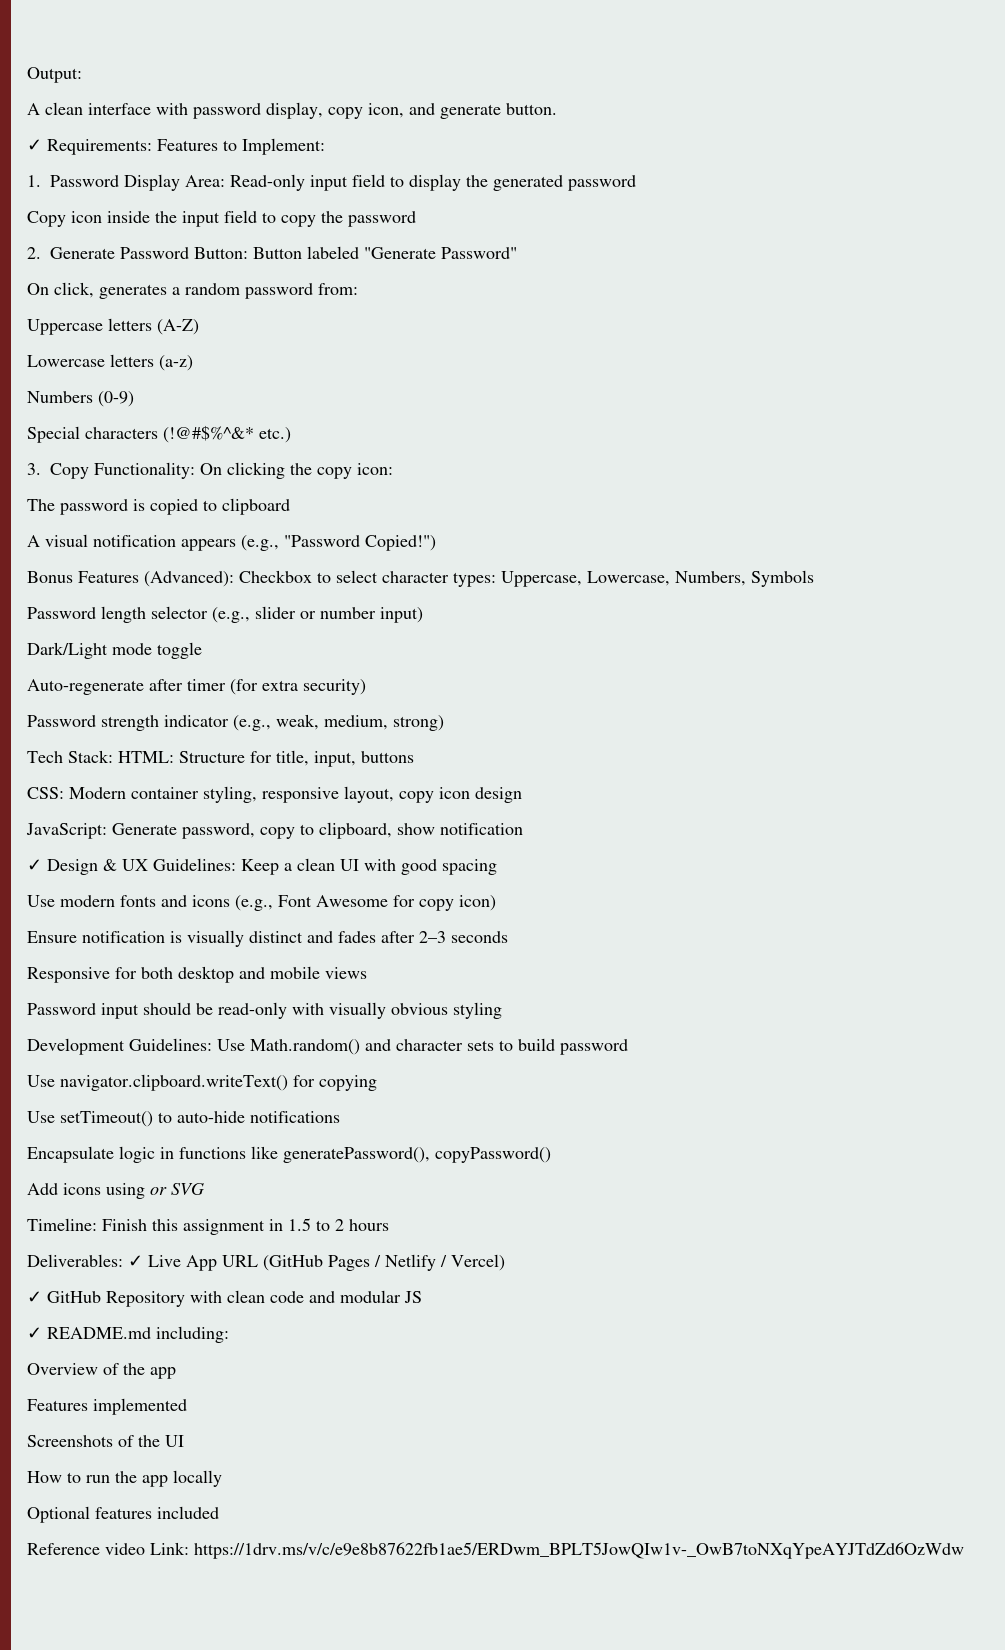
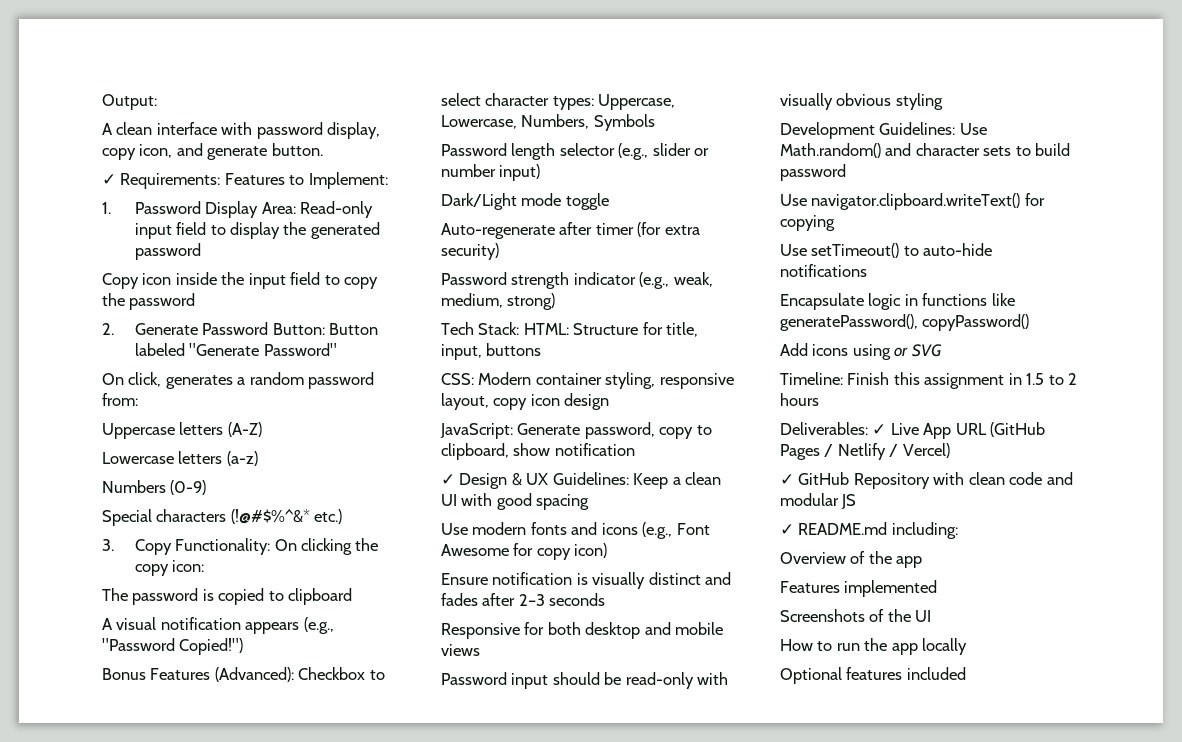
[27,1542,964,1559] // Reference video Link: https://1drv.ms/v/c/e9e8b87622fb1ae5/ERDwm_BPLT5JowQIw1v-_OwB7toNXqYpeAYJTdZd6OzWdw -> (966, 673) none

